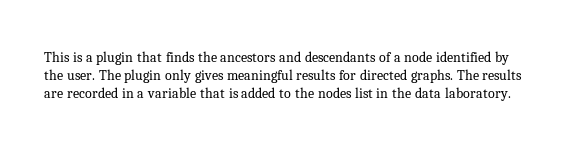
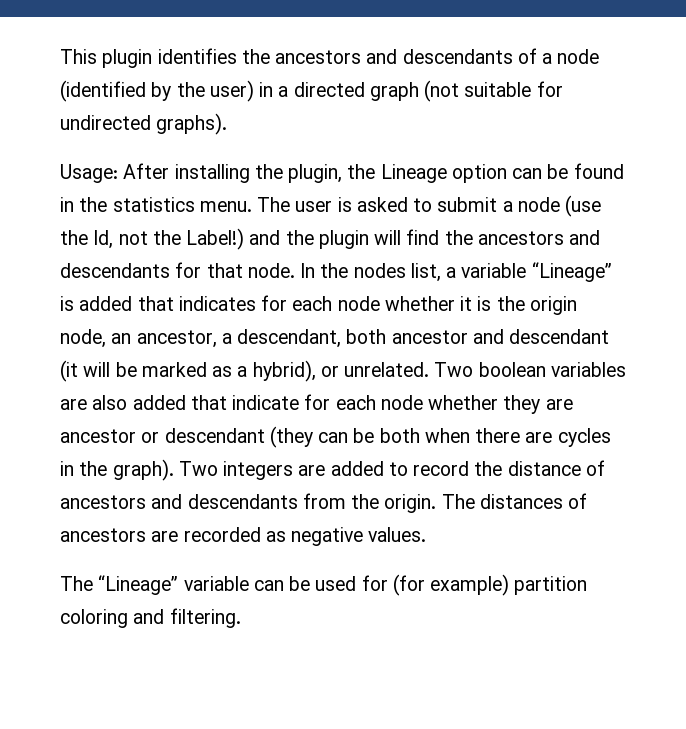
[72,51,195,65] is a plugin that finds -> [102,48,237,68] plugin identifies
[436,51,492,62] identified -> [60,80,146,102] (identified
[66,69,523,83] [44,87,511,101] user. The plugin only gives meaningful results for directed graphs. The results are recorded in a variable that is added to the nodes list in the data laboratory. -> [209,80,563,102] [60,113,228,135] [60,163,624,183] [60,195,602,217] [60,228,601,250] [60,262,612,282] [60,295,577,315] [60,329,610,348] [60,360,626,382] [60,394,573,414] [60,426,611,448] [60,459,605,481] [60,493,588,513] [60,527,427,546] [60,574,588,596] [60,608,241,628] user) in a directed graph (not suitable for undirected graphs). // Usage: After installing the plugin, the Lineage option can be found in the statistics menu. The user is asked to submit a node (use the Id, not the Label!) and the plugin will find the ancestors and descendants for that node. In the nodes list, a variable “Lineage” is added that indicates for each node whether it is the origin node, an ancestor, a descendant, both ancestor and descendant (it will be marked as a hybrid), or unrelated. Two boolean variables are also added that indicate for each node whether they are ancestor or descendant (they can be both when there are cycles in the graph). Two integers are added to record the distance of ancestors and descendants from the origin. The distances of ancestors are recorded as negative values. // The “Lineage” variable can be used for (for example) partition coloring and filtering.

